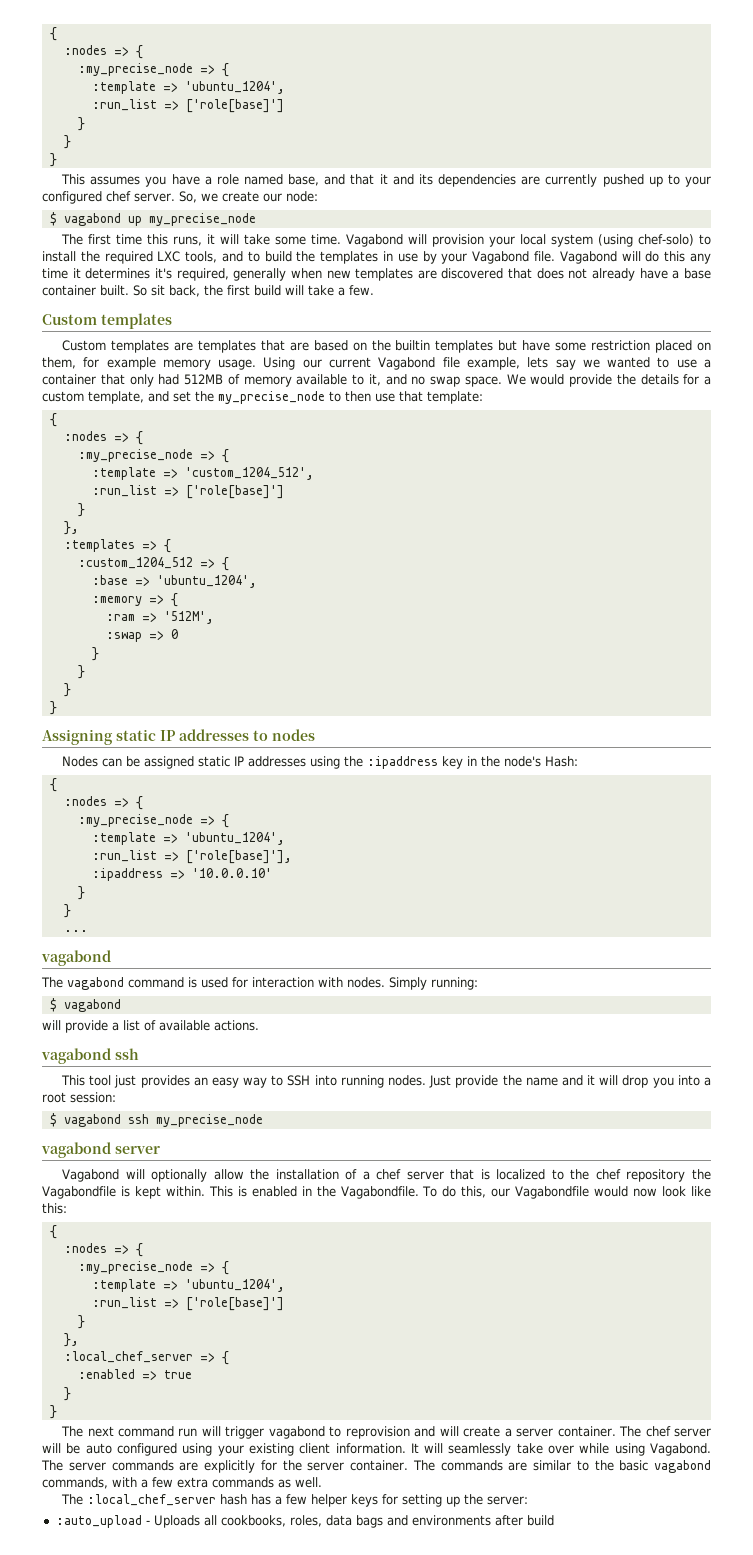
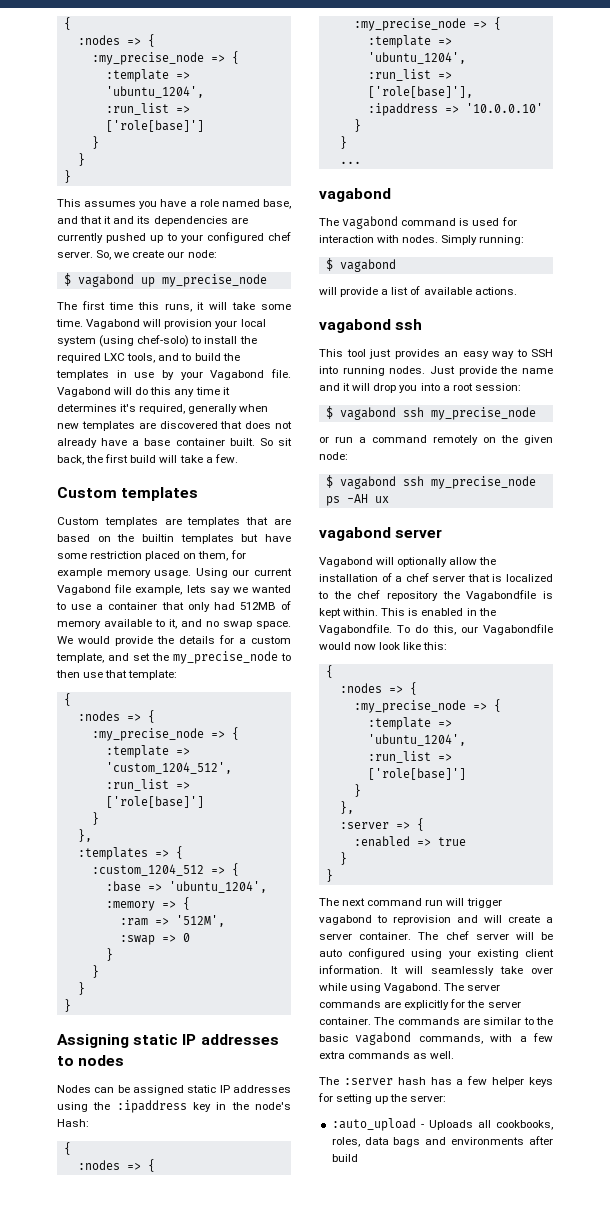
(263, 1120) none -> [319,435,553,445] [319,452,348,460] [325,475,536,489] [325,494,389,506] // or run a command remotely on the given node: // $ vagabond ssh my_precise_node ps -AH ux
[63,1351,193,1363] :local_chef_server -> [339,822,389,829] :server
[87,1494,217,1506] :local_chef_server -> [343,1078,393,1085] :server

